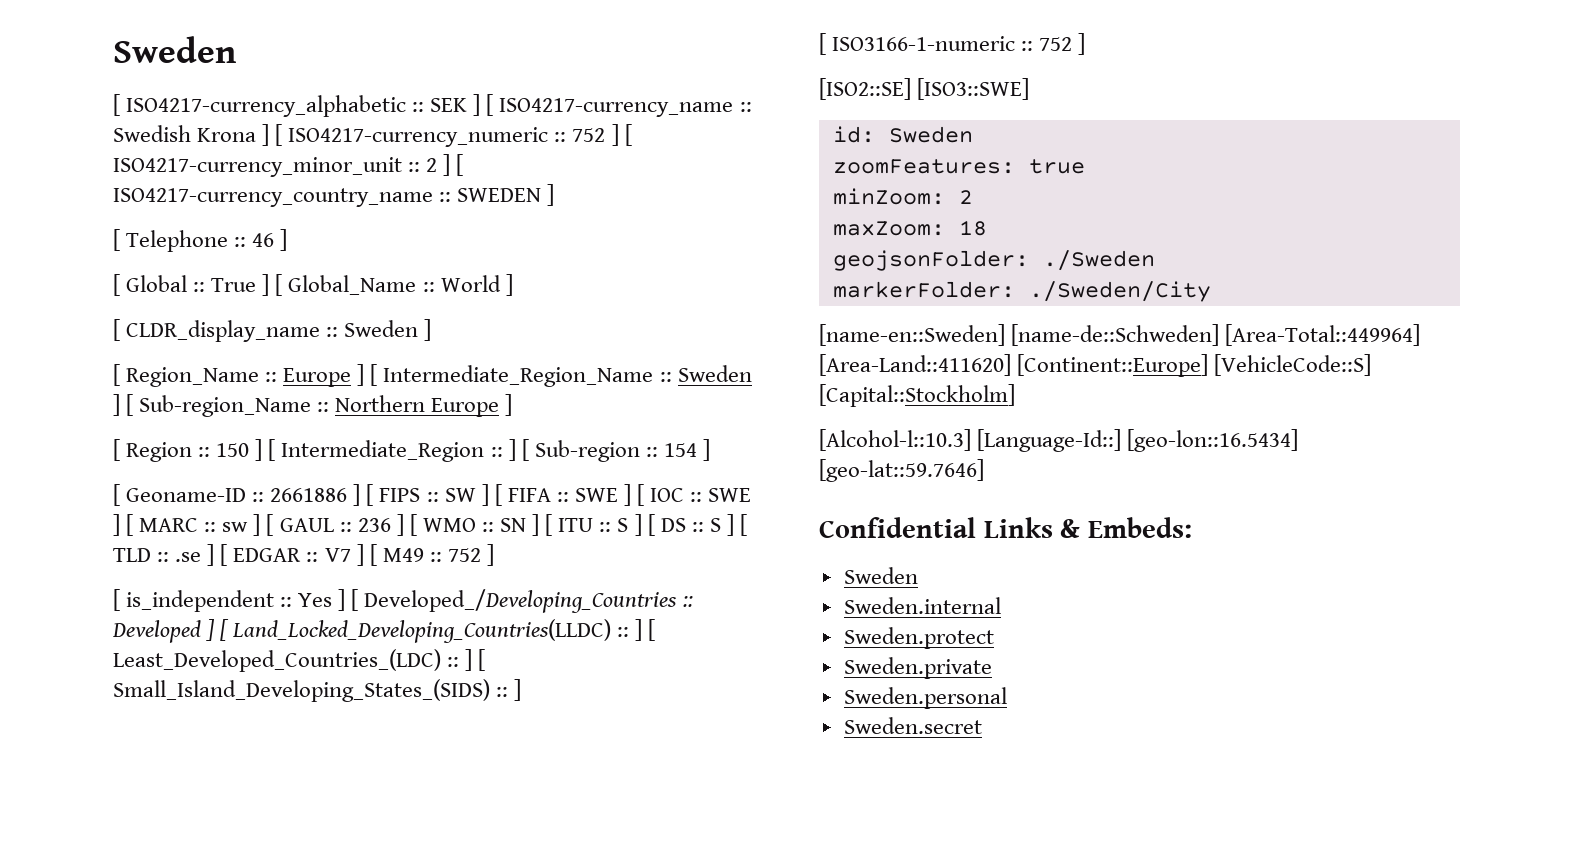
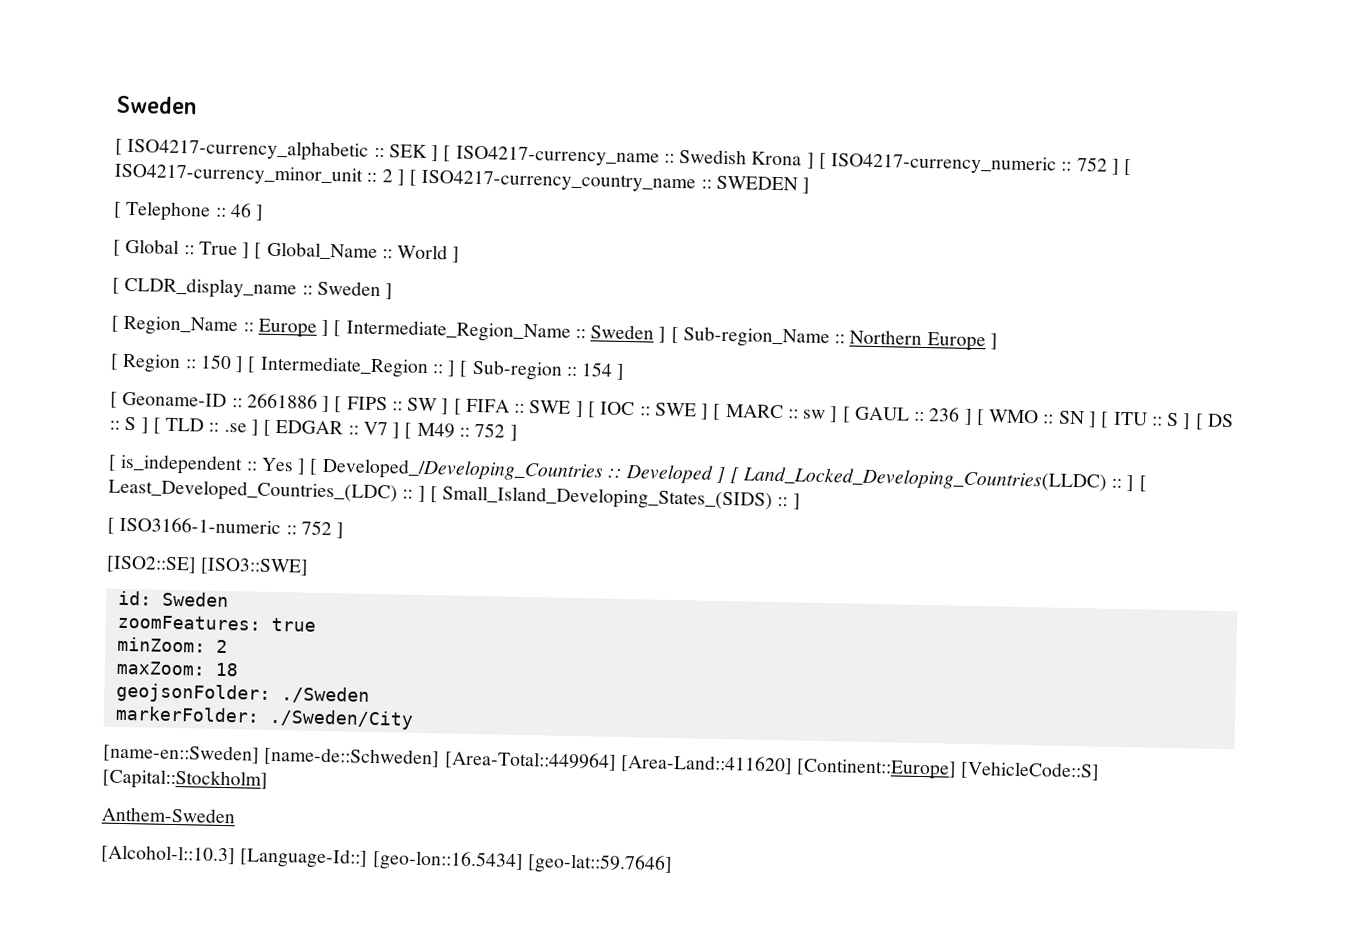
(1015, 395) none -> [101,806,236,824] // Anthem-Sweden
[819,517,1192,538] [843,567,918,584] [843,597,1001,614] [843,627,994,649] [843,657,992,679] [843,687,1007,709] [843,717,982,734] // Confidential Links & Embeds: // Sweden // Sweden.internal // Sweden.protect // Sweden.private // Sweden.personal // Sweden.secret -> (673, 864) none

